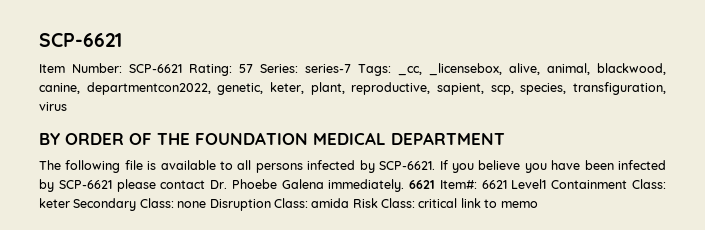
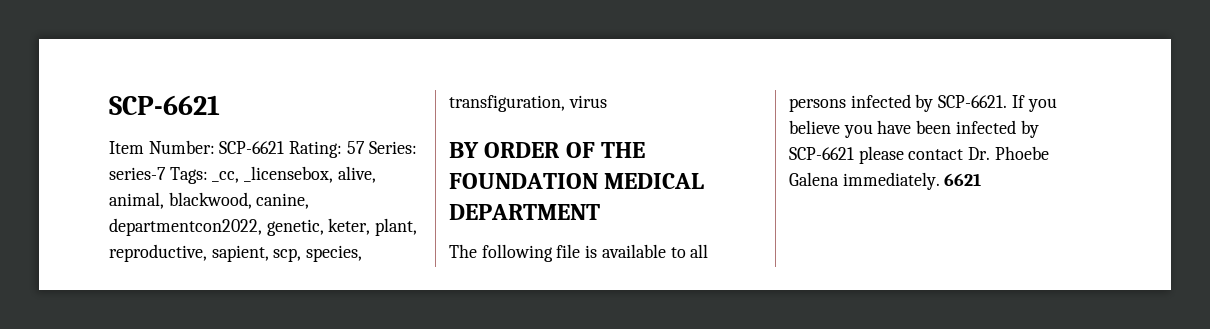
[439,179,666,189] [39,198,538,211] Item#: 6621 Level1 Containment Class: keter Secondary Class: none Disruption Class: amida Risk Class: critical link to memo -> (982, 179) none

